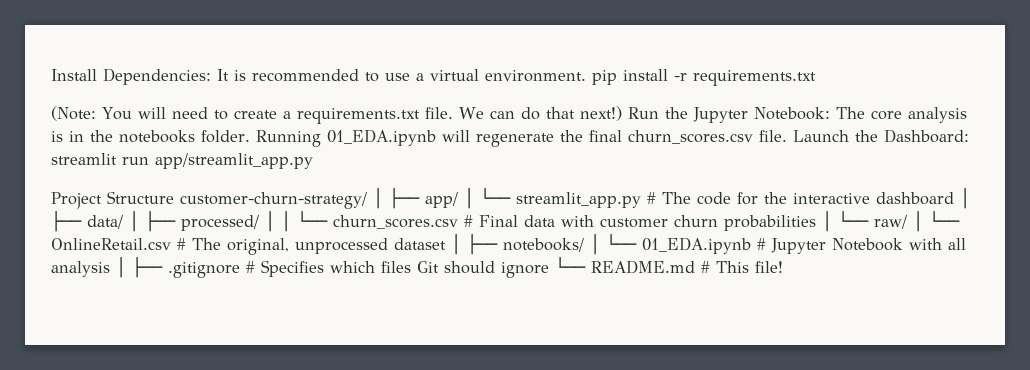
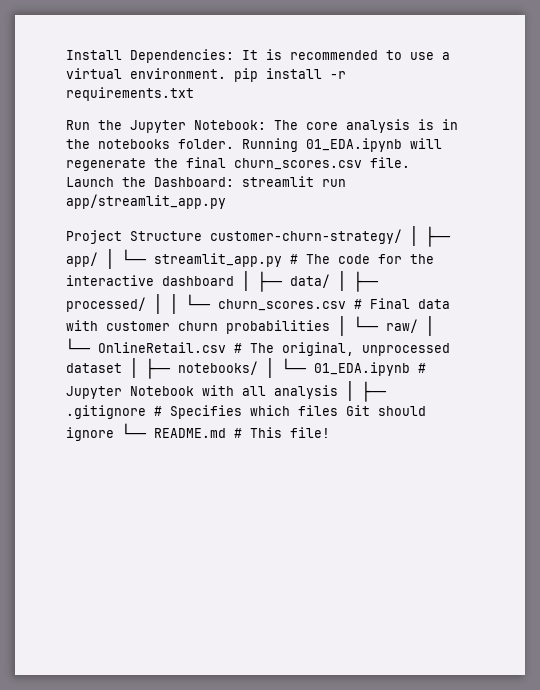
[51,106,622,124] (Note: You will need to create a requirements.txt file. We can do that next!) -> (194, 94) none

